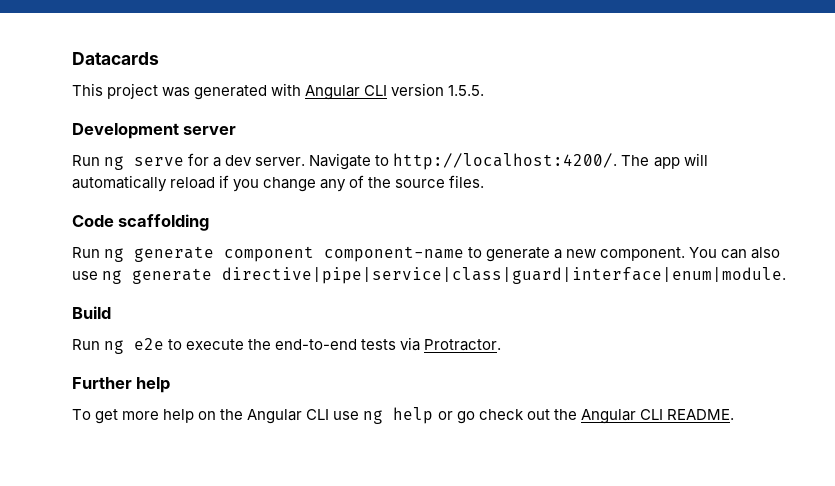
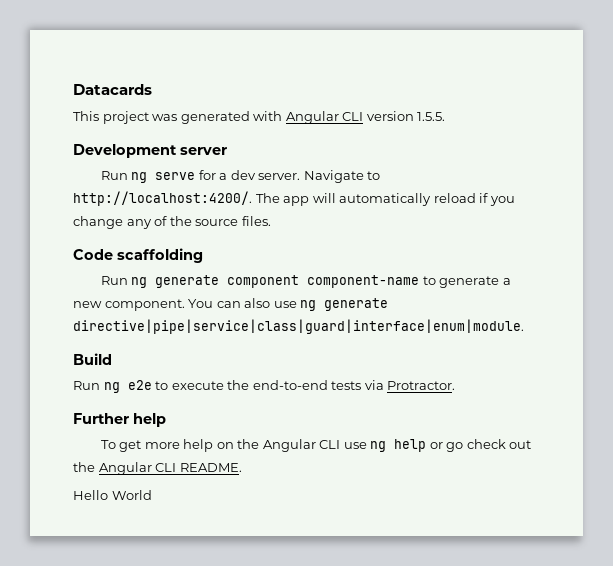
(734, 414) none -> [73,490,152,500] // Hello World

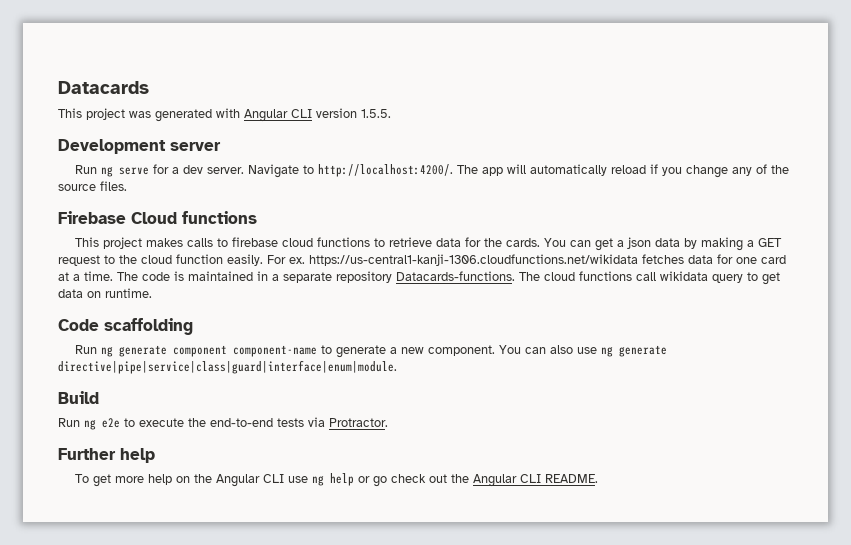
(271, 221) none -> [58,211,257,224] [75,237,783,251] [58,254,786,266] [58,271,780,285] [58,288,152,298] // Firebase Cloud functions // This project makes calls to firebase cloud functions to retrieve data for the cards. You can get a json data by making a GET request to the cloud function easily. For ex. https://us-central1-kanji-1306.cloudfunctions.net/wikidata fetches data for one card at a time. The code is maintained in a separate repository Datacards-functions. The cloud functions call wikidata query to get data on runtime.
[73,490,152,500] // Hello World -> (599, 478) none

